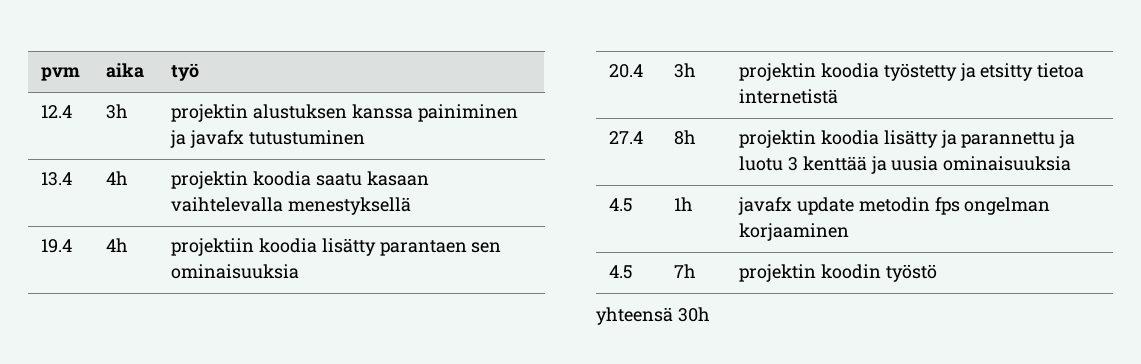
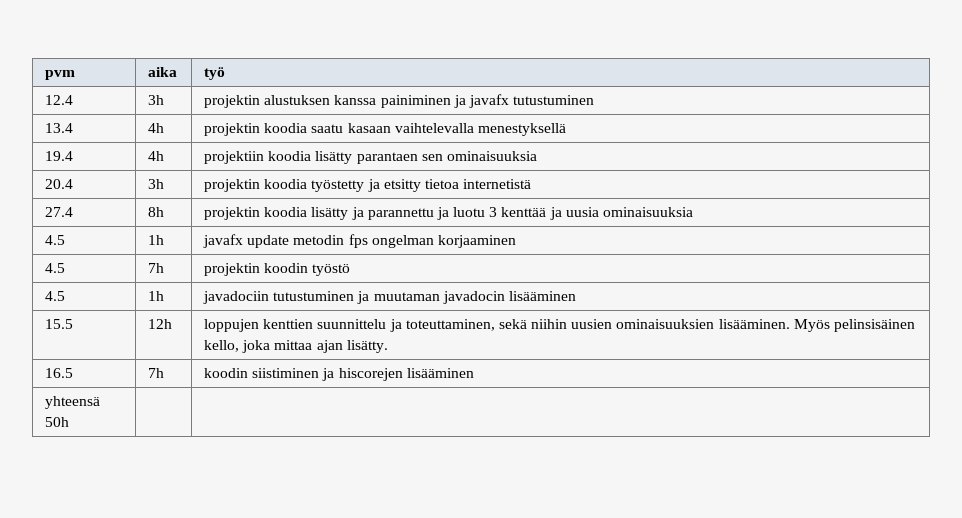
[596,307,710,325] // yhteensä 30h -> [45,291,66,301] [148,291,165,301] [203,291,576,304] [45,319,74,329] [148,319,173,329] [204,319,916,332] [204,340,388,353] [45,368,74,378] [148,368,165,378] [204,368,474,381] [45,396,101,409] [45,417,70,427] // 4.5 | 1h | javadociin tutustuminen ja muutaman javadocin lisääminen // 15.5 | 12h | loppujen kenttien suunnittelu ja toteuttaminen, sekä niihin uusien ominaisuuksien lisääminen. Myös pelinsisäinen kello, joka mittaa ajan lisätty. // 16.5 | 7h | koodin siistiminen ja hiscorejen lisääminen // yhteensä 50h | |

